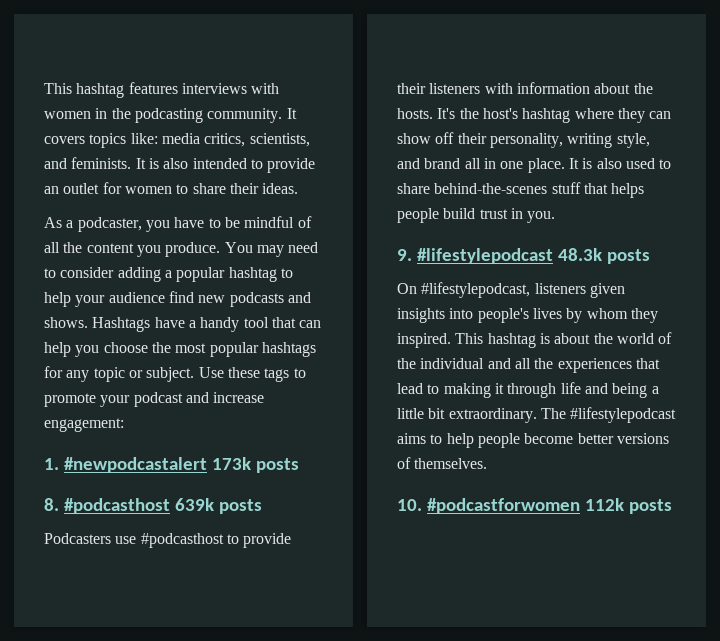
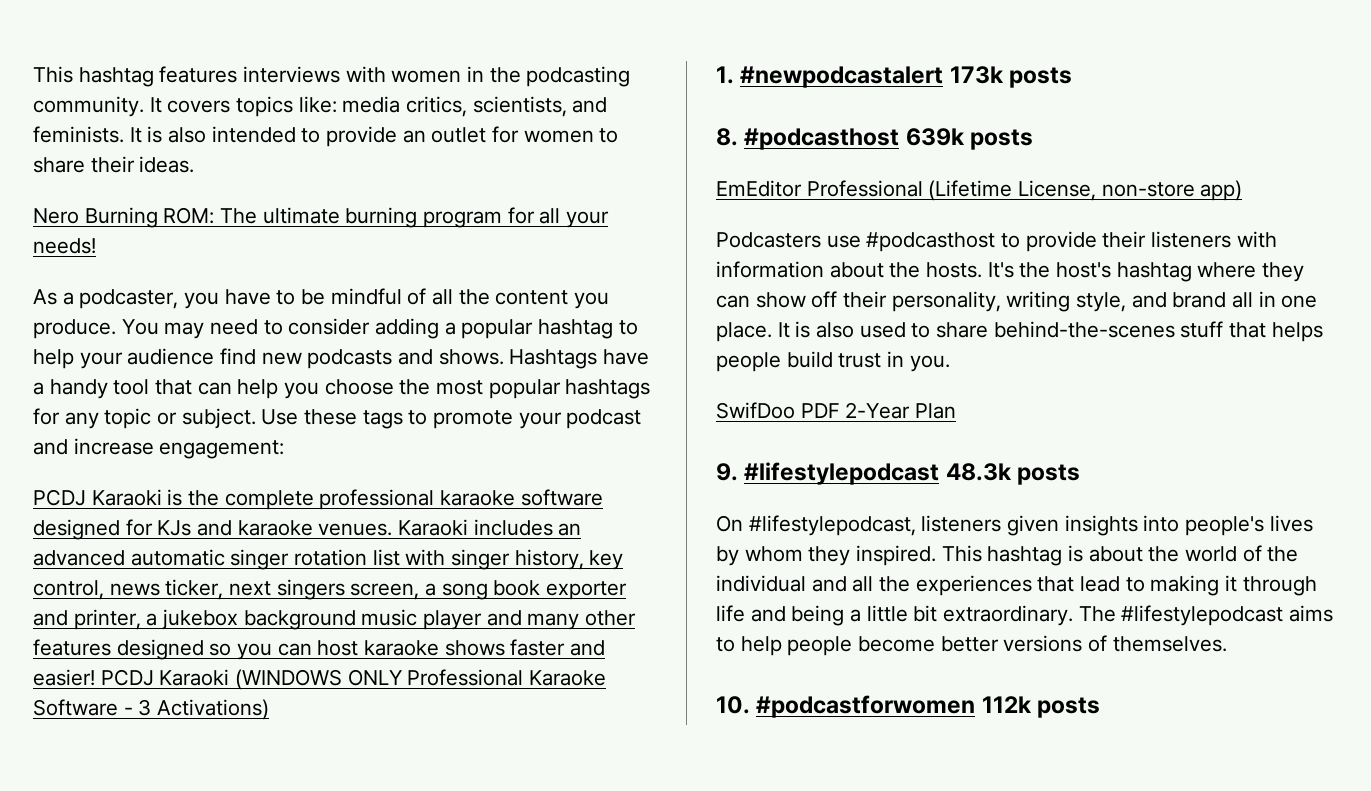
(299, 188) none -> [33,207,610,228] [33,238,96,254] // Nero Burning ROM: The ultimate burning program for all your needs!
(124, 425) none -> [33,489,603,510] [33,519,582,540] [33,549,624,570] [33,579,628,600] [33,609,637,630] [33,639,606,660] [33,669,607,690] [33,699,270,720] // PCDJ Karaoki is the complete professional karaoke software designed for KJs and karaoke venues. Karaoki includes an advanced automatic singer rotation list with singer history, key control, news ticker, next singers screen, a song book exporter and printer, a jukebox background music player and many other features designed so you can host karaoke shows faster and easier! PCDJ Karaoki (WINDOWS ONLY Professional Karaoke Software - 3 Activations)
(262, 506) none -> [716,180,1243,201] // EmEditor Professional (Lifetime License, non-store app)
(556, 217) none -> [716,402,957,419] // SwifDoo PDF 2-Year Plan

